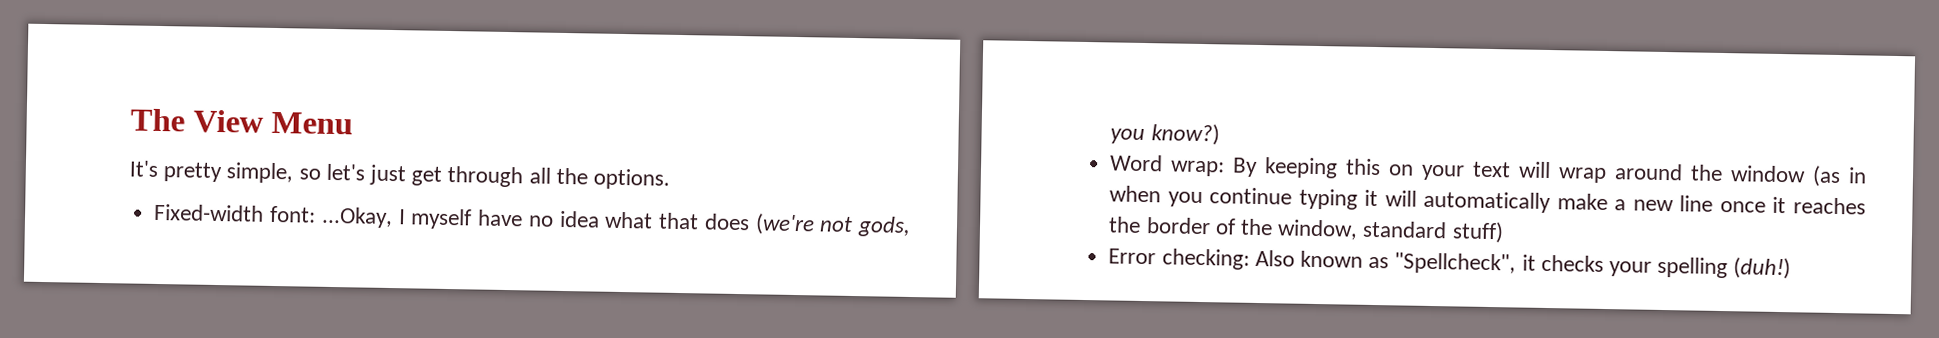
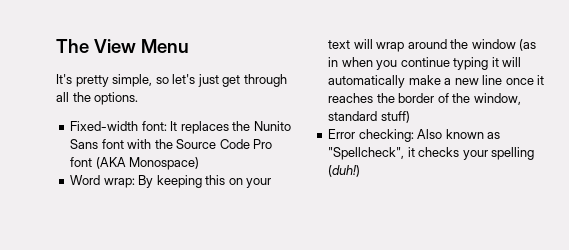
[320,206,912,237] [1110,123,1220,146] ...Okay, I myself have no idea what that does (we're not gods, you know?) -> [170,121,291,134] [70,139,273,149] [70,157,200,170] It replaces the Nunito Sans font with the Source Code Pro font (AKA Monospace)

